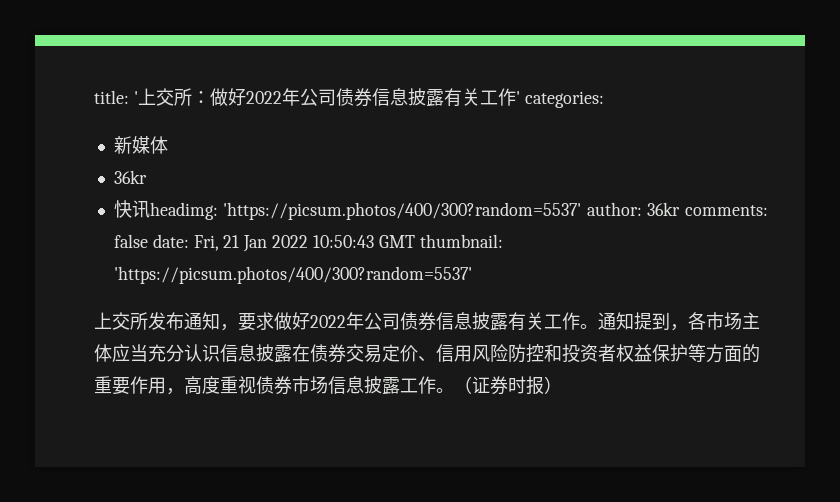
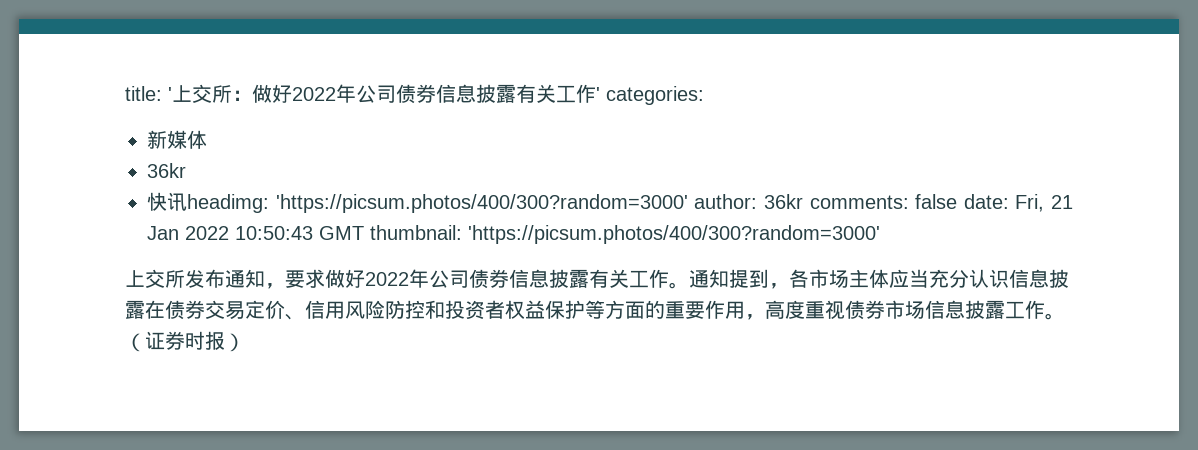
[223,202,582,220] 'https://picsum.photos/400/300?random=5537' -> [275,194,688,213] 'https://picsum.photos/400/300?random=3000'
[113,266,472,284] 'https://picsum.photos/400/300?random=5537' -> [468,225,880,244] 'https://picsum.photos/400/300?random=3000'

